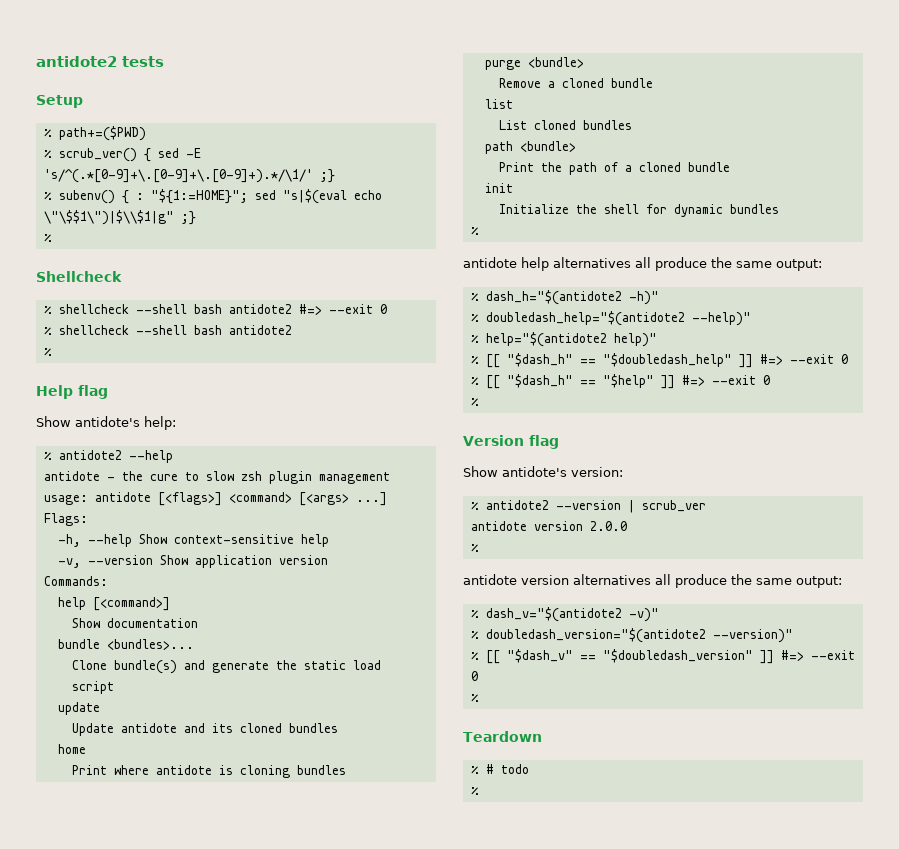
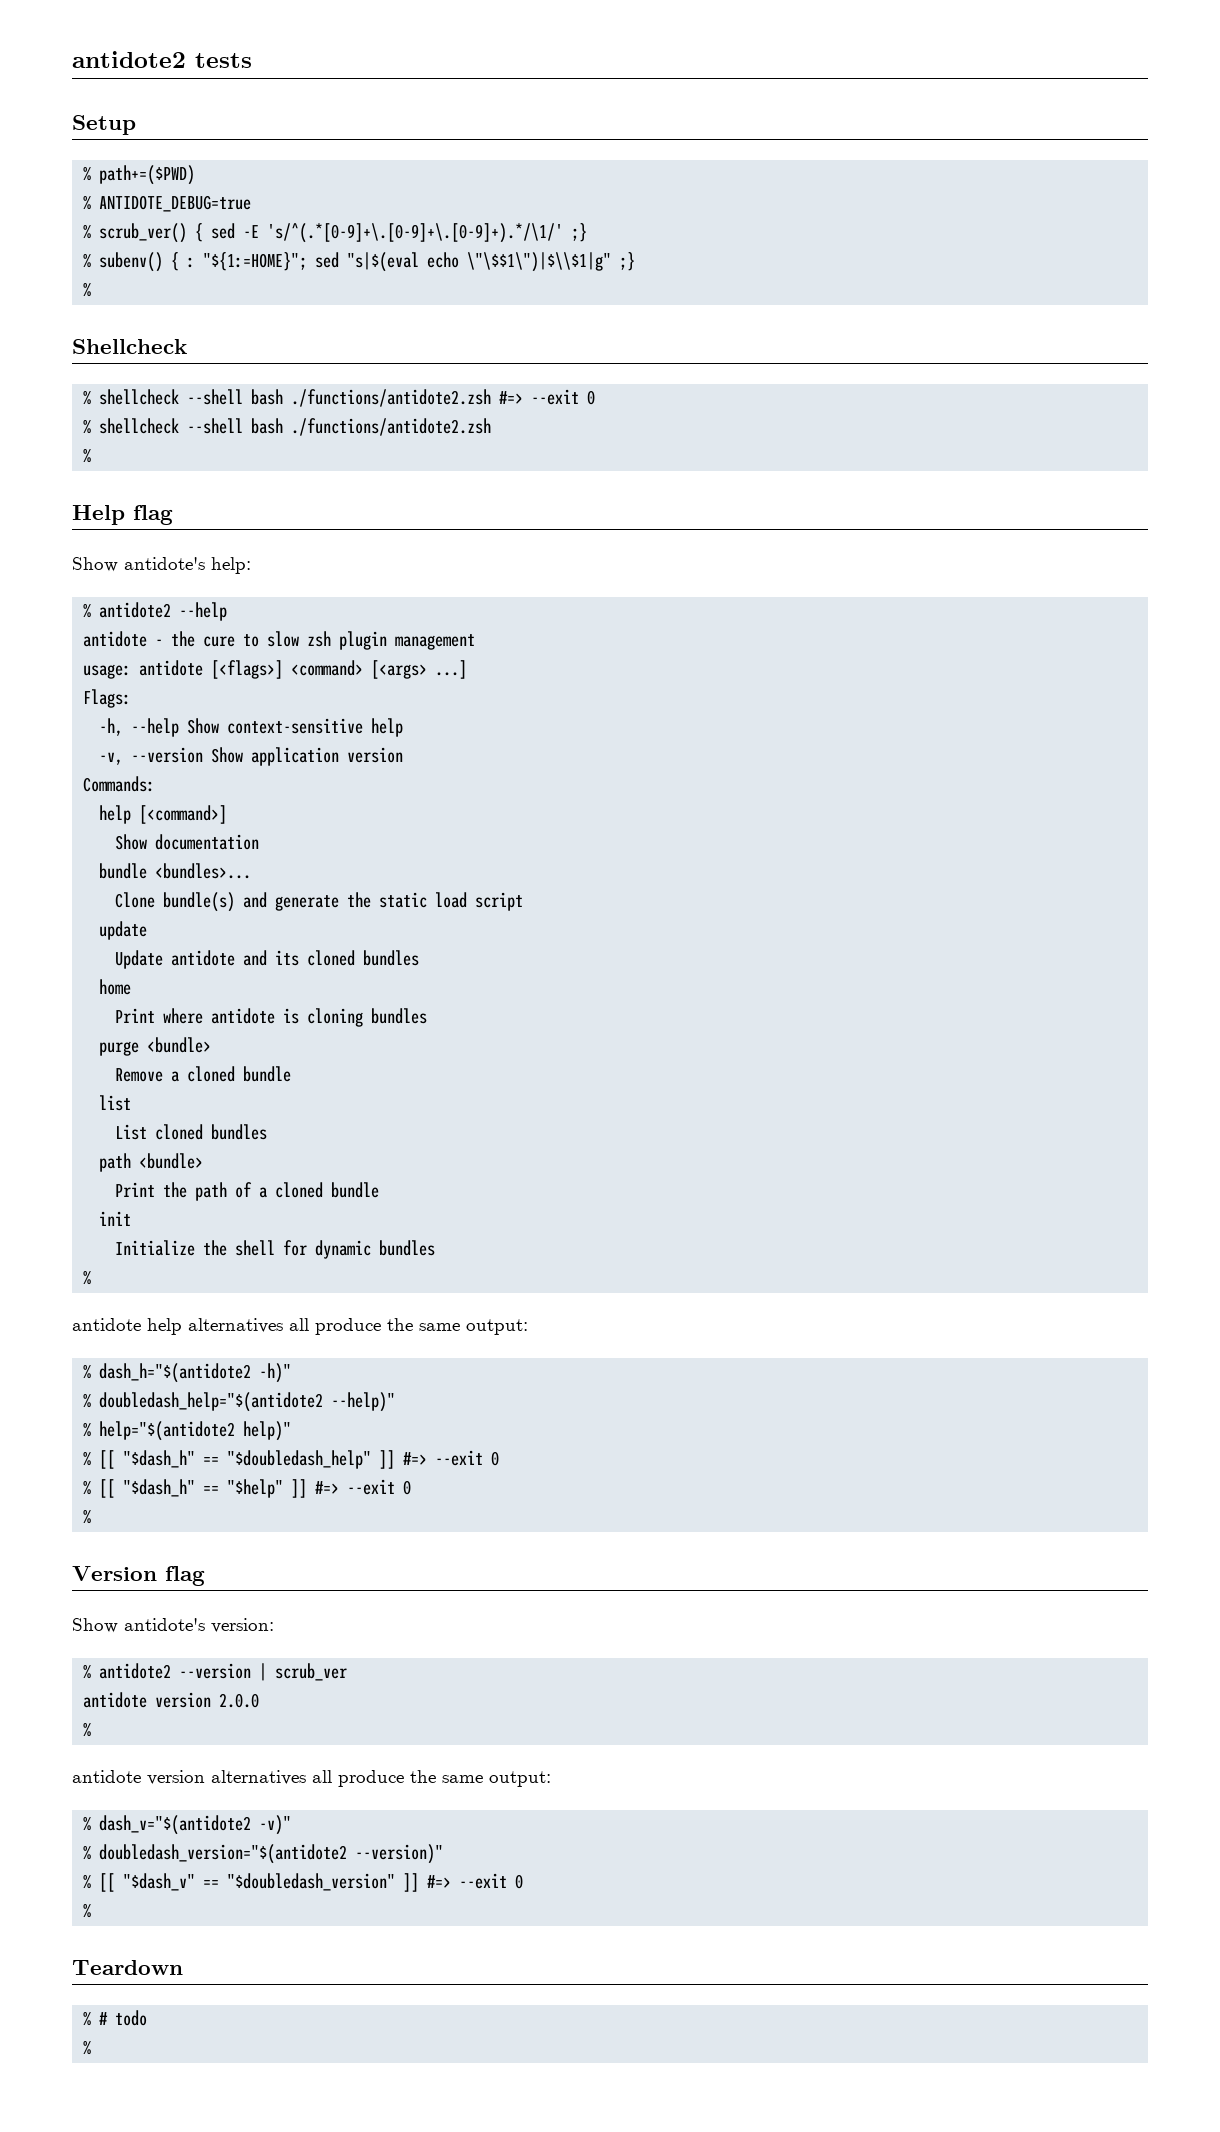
(146, 133) none -> [83,195,252,212] // % ANTIDOTE_DEBUG=true
[228,304,292,314] antidote2 -> [291,389,492,407] ./functions/antidote2.zsh
[228,325,292,335] antidote2 -> [291,418,492,436] ./functions/antidote2.zsh

